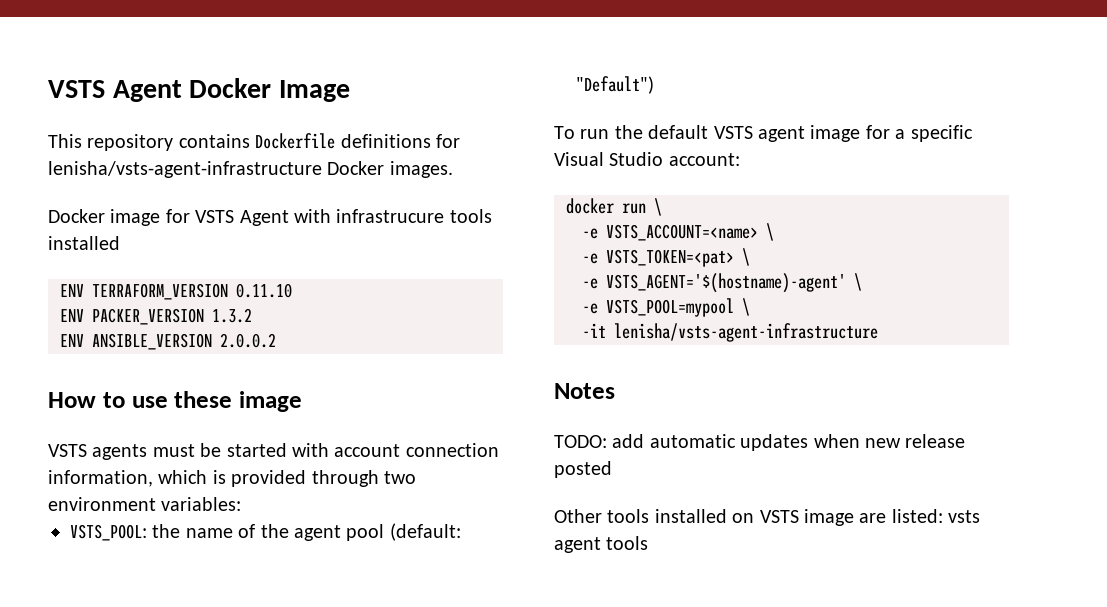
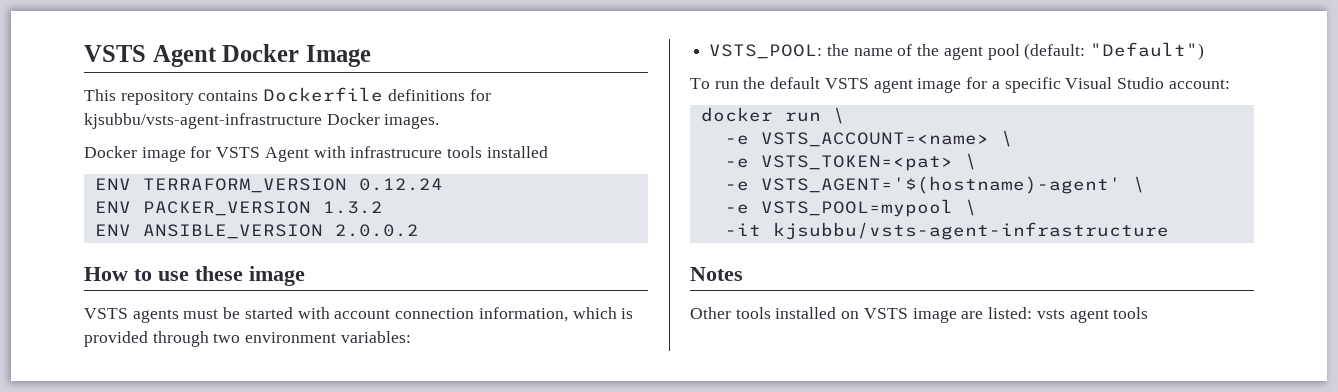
[48,161,322,178] lenisha/vsts-agent-infrastructure -> [84,113,322,129] kjsubbu/vsts-agent-infrastructure
[236,283,292,298] 0.11.10 -> [358,178,443,191] 0.12.24
[614,323,878,342] lenisha/vsts-agent-infrastructure -> [772,222,1169,240] kjsubbu/vsts-agent-infrastructure
[554,434,966,451] [554,461,612,478] // TODO: add automatic updates when new release posted -> (743, 274) none

